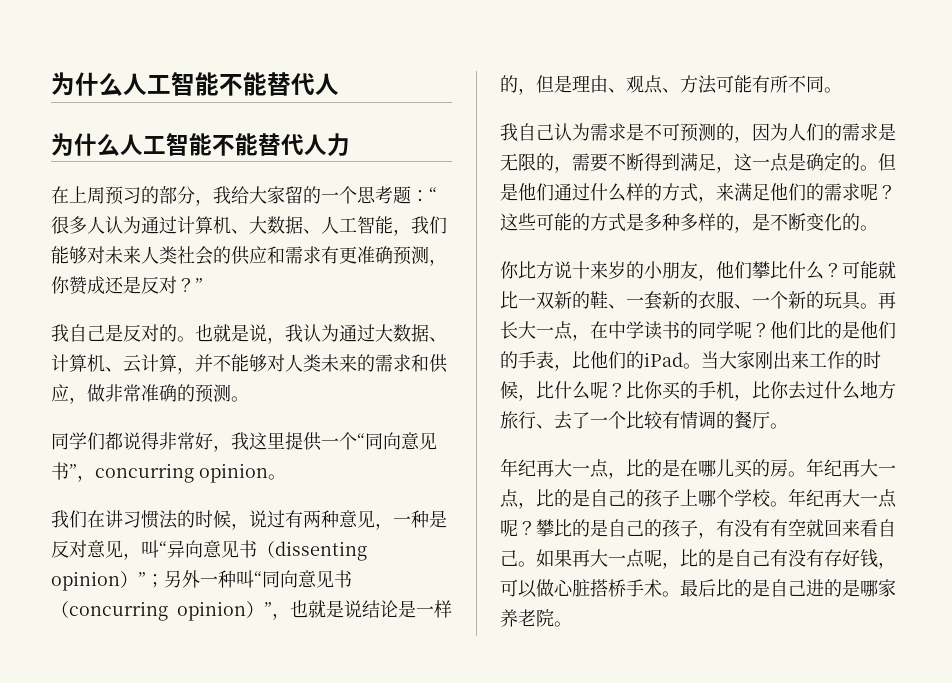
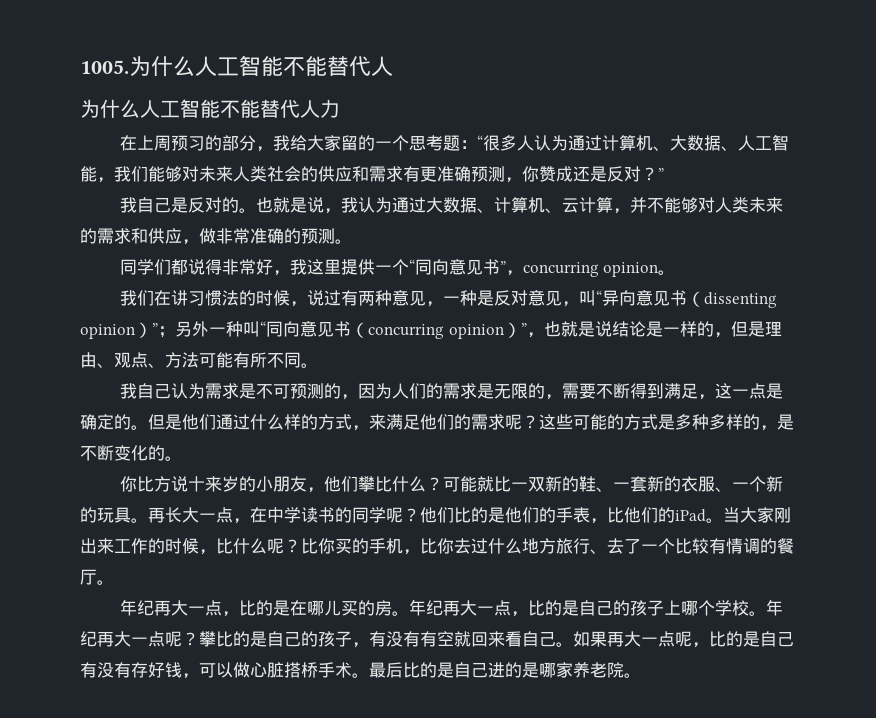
(51, 84) none -> [80,60,129,74] 1005.

